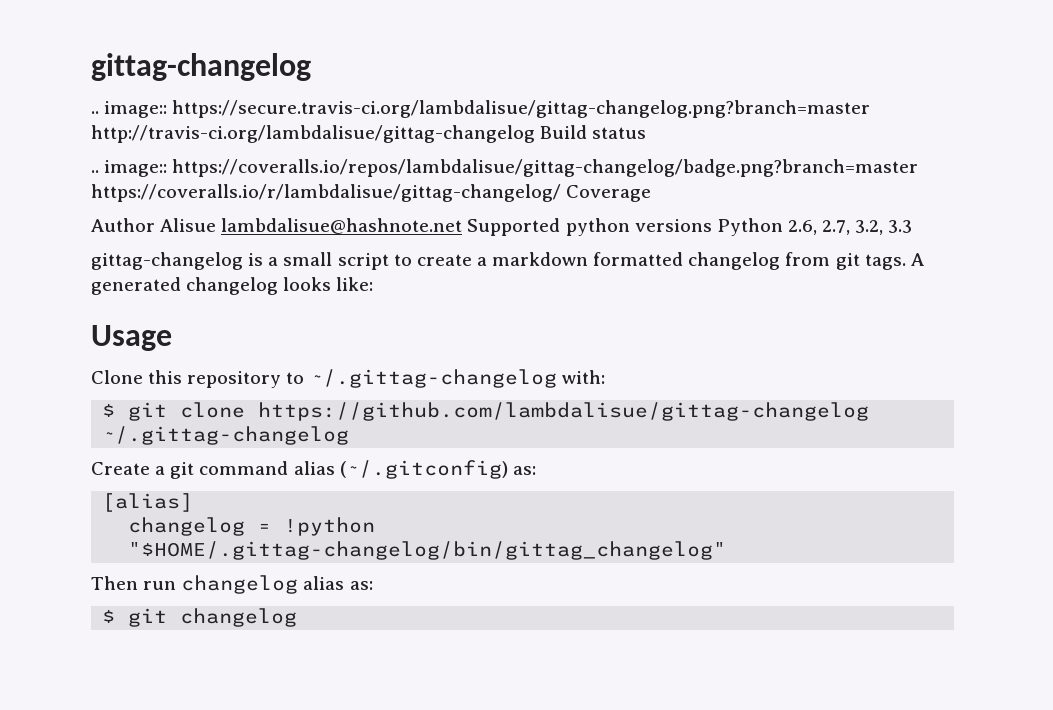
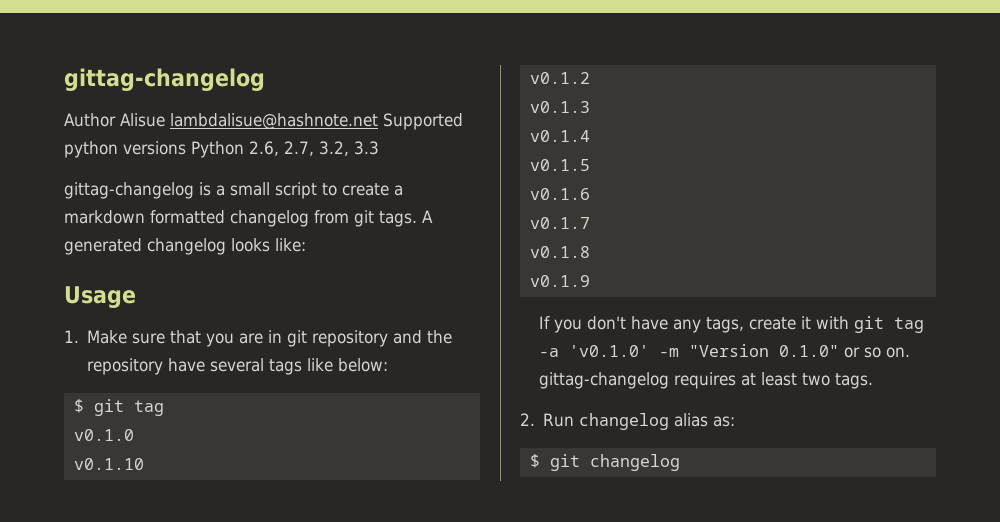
[91,53,311,81] [91,100,871,118] [91,125,647,143] [91,159,919,177] [91,184,652,202] gittag-changelog // .. image:: https://secure.travis-ci.org/lambdalisue/gittag-changelog.png?branch=master http://travis-ci.org/lambdalisue/gittag-changelog Build status // .. image:: https://coveralls.io/repos/lambdalisue/gittag-changelog/badge.png?branch=master https://coveralls.io/r/lambdalisue/gittag-changelog/ Coverage -> [64,68,265,91] gittag-changelog
[91,369,605,388] [102,402,870,421] [102,426,350,445] [91,460,536,479] [102,493,194,512] [128,517,376,536] [128,541,727,560] [91,576,177,590] Clone this repository to ~/.gittag-changelog with: // $ git clone https://github.com/lambdalisue/gittag-changelog ~/.gittag-changelog // Create a git command alias (~/.gitconfig) as: // [alias] // changelog = !python "$HOME/.gittag-changelog/bin/gittag_changelog" // Then run -> [64,330,453,347] [87,358,389,375] [73,399,164,416] [73,429,134,441] [73,458,144,470] [529,72,590,84] [529,101,590,113] [529,130,590,142] [529,159,590,171] [529,188,590,200] [529,217,590,229] [529,246,590,258] [529,275,590,287] [538,316,924,333] [538,344,910,358] [538,372,873,389] [520,413,575,427] 1. Make sure that you are in git repository and the repository have several tags like below: // $ git tag // v0.1.0 // v0.1.10 // v0.1.2 // v0.1.3 // v0.1.4 // v0.1.5 // v0.1.6 // v0.1.7 // v0.1.8 // v0.1.9 // If you don't have any tags, create it with git tag -a 'v0.1.0' -m "Version 0.1.0" or so on. gittag-changelog requires at least two tags. // 2. Run

